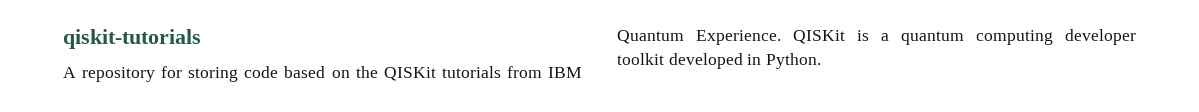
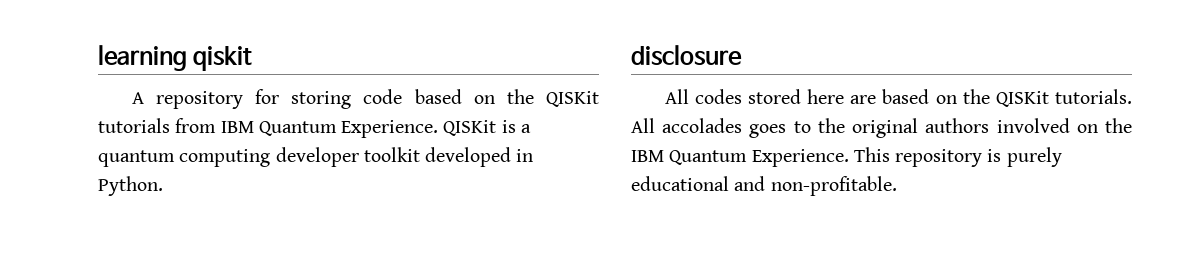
[63,29,201,49] qiskit-tutorials -> [98,45,253,71] learning qiskit
(822, 61) none -> [631,45,742,66] [664,89,1132,107] [631,118,1132,138] [631,147,1062,167] [631,176,897,196] // disclosure // All codes stored here are based on the QISKit tutorials. All accolades goes to the original authors involved on the IBM Quantum Experience. This repository is purely educational and non-profitable.

